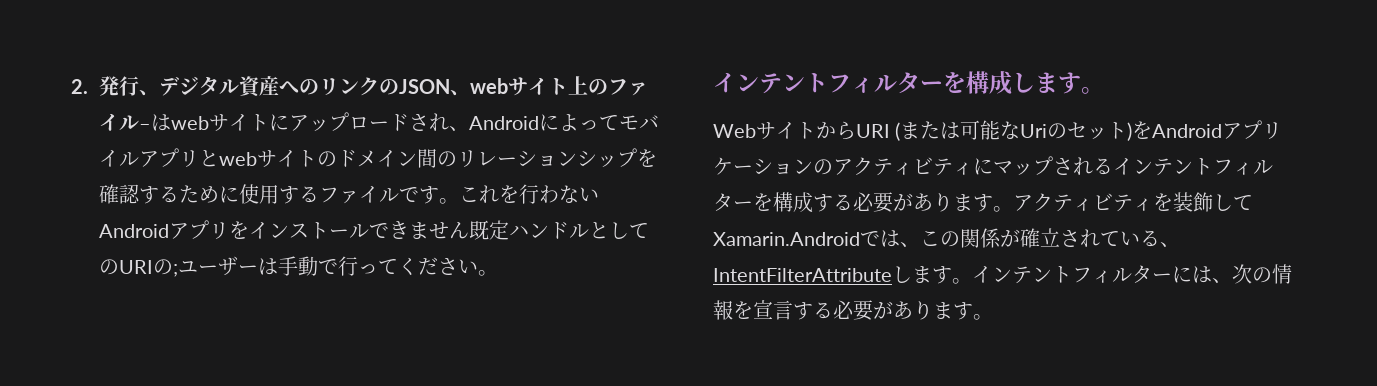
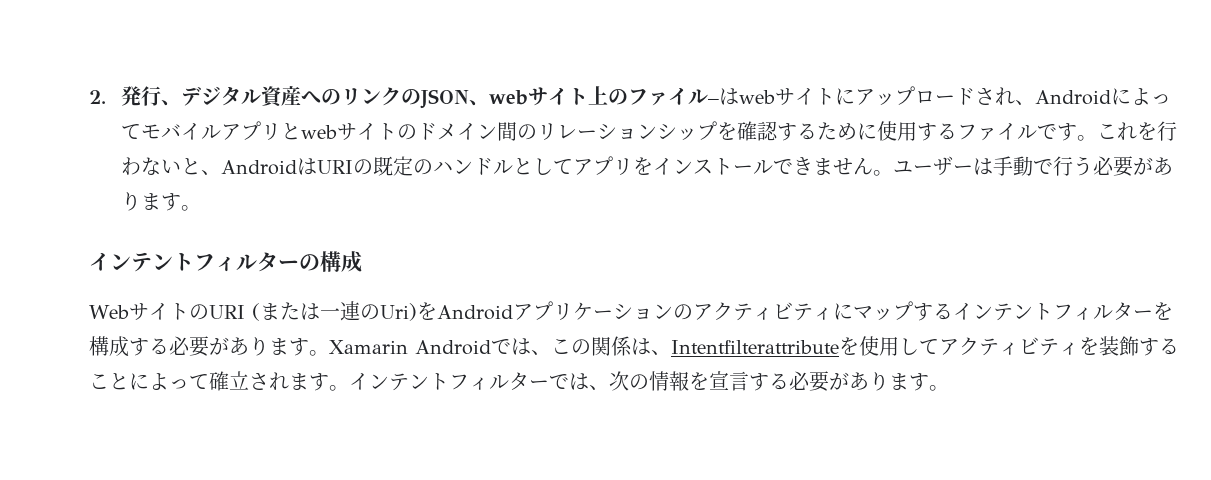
[98,224,169,238] Android -> [180,156,573,176] と、AndroidはURIの既定のハンドルとして
[468,220,649,240] [98,259,178,277] 既定ハンドルとしてのURIの; -> [872,170,893,176] 。
[357,257,478,275] ってください -> [1072,156,1173,177] [120,192,181,211] う必要があります
[943,71,1104,95] を構成します。 -> [299,251,362,273] の構成
[816,121,856,140] から -> [188,304,209,320] の
[960,120,1133,141] 可能なUriのセット) -> [319,301,417,321] 一連のUri)
[1053,157,1093,176] され -> [912,303,933,321] す
(1013, 209) none -> [329,336,939,356] Xamarin Androidでは、この関係は、Intentfilterattributeを使用して
[1213,194,1253,211] [713,228,1180,248] [713,266,912,283] してXamarin.Androidでは、この関係が確立されている、IntentFilterAttributeし -> [1139,338,1179,356] [89,371,289,391] することによって確立され
[1172,266,1192,283] に -> [549,374,569,389] で

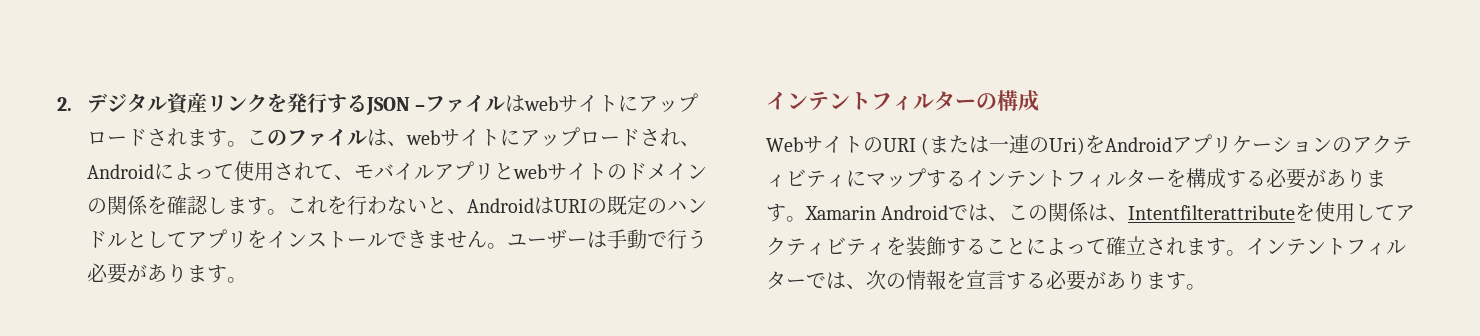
[120,86,181,106] 発行、 -> (72, 104) none
[300,86,608,109] へのリンクのJSON、webサイト上 -> [206,93,699,115] [86,128,267,147] リンクを発行するJSON –ファイルはwebサイトにアップロードされます。こ
[707,88,739,105] –は -> [366,129,407,146] は、
(141, 131) none -> [233,161,354,181] 使用されて、
[496,121,1057,141] 間のリレーションシップを確認するために使用するファイルで -> [86,195,247,215] の関係を確認しま

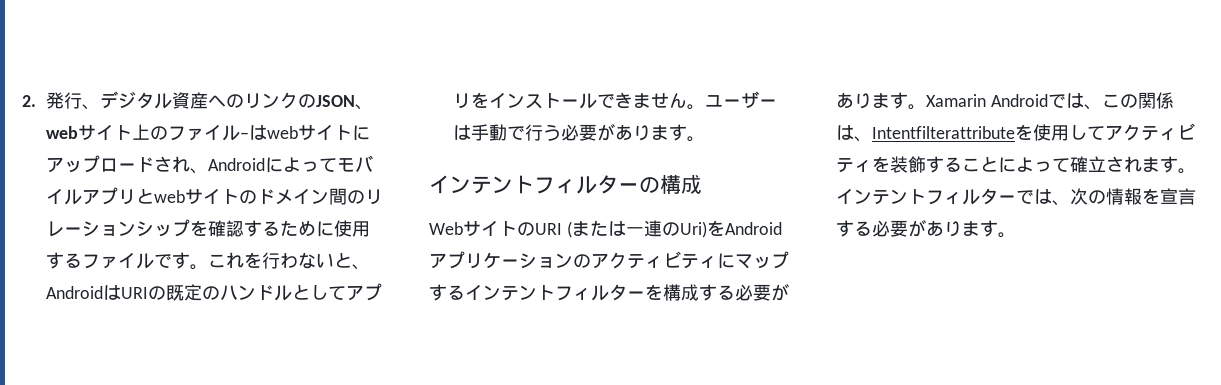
(72, 104) none -> [46,92,101,110] 発行、
[206,93,699,115] [86,128,267,147] リンクを発行するJSON –ファイルはwebサイトにアップロードされます。こ -> [208,92,374,110] [46,124,151,141] へのリンクのJSON、webサイト上
[366,129,407,146] は、 -> [240,125,268,140] –は
[233,161,354,181] 使用されて、 -> (338, 165) none
[86,195,247,215] の関係を確認しま -> [329,188,384,205] [46,219,371,237] [46,252,173,269] 間のリレーションシップを確認するために使用するファイルで

